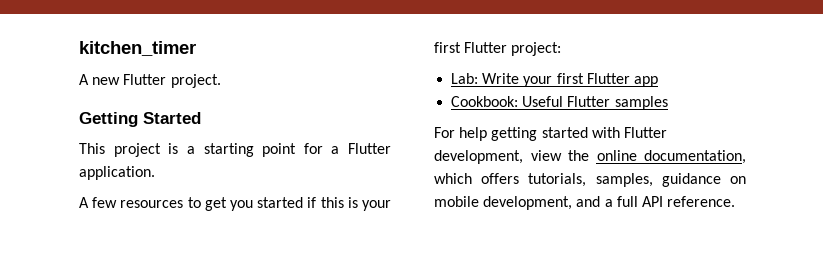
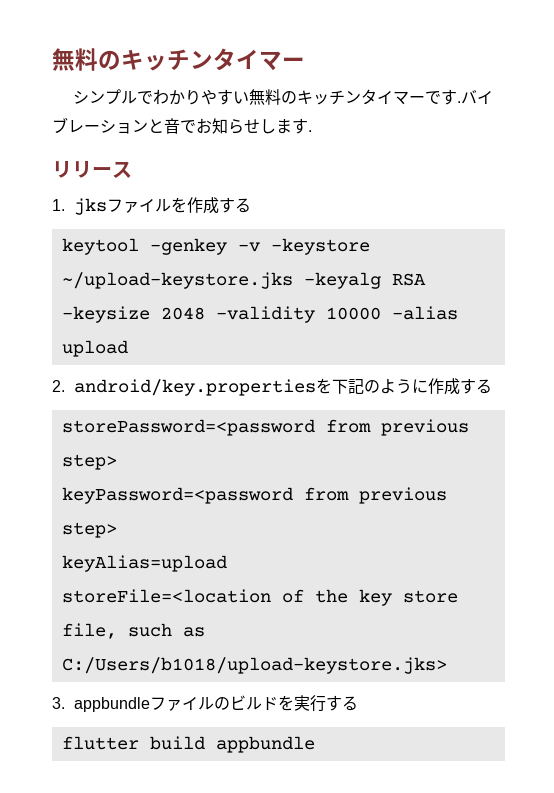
[79,41,196,56] [79,74,221,88] [79,112,201,127] [79,143,391,157] [79,166,155,180] [79,197,391,211] [434,42,562,56] [451,73,658,87] [451,96,668,110] [434,127,667,141] [434,150,746,164] [434,173,746,187] [434,196,736,210] kitchen_timer // A new Flutter project. // Getting Started // This project is a starting point for a Flutter application. // A few resources to get you started if this is your first Flutter project: // Lab: Write your first Flutter app // Cookbook: Useful Flutter samples // For help getting started with Flutter development, view the online documentation, which offers tutorials, samples, guidance on mobile development, and a full API reference. -> [52,48,305,71] [73,89,494,105] [52,117,312,134] [52,161,132,178] [52,197,252,215] [61,238,370,255] [61,272,426,289] [61,306,458,323] [61,340,128,357] [52,378,493,396] [61,419,469,436] [61,454,117,470] [61,487,447,504] [61,522,117,538] [61,555,227,572] [61,589,458,606] [61,623,205,639] [61,657,447,674] [52,695,359,712] [61,736,315,753] 無料のキッチンタイマー // シンプルでわかりやすい無料のキッチンタイマーです.バイブレーションと音でお知らせします. // リリース // 1. jksファイルを作成する // keytool -genkey -v -keystore ~/upload-keystore.jks -keyalg RSA -keysize 2048 -validity 10000 -alias upload // 2. android/key.propertiesを下記のように作成する // storePassword=<password from previous step> // keyPassword=<password from previous step> // keyAlias=upload // storeFile=<location of the key store file, such as C:/Users/b1018/upload-keystore.jks> // 3. appbundleファイルのビルドを実行する // flutter build appbundle

